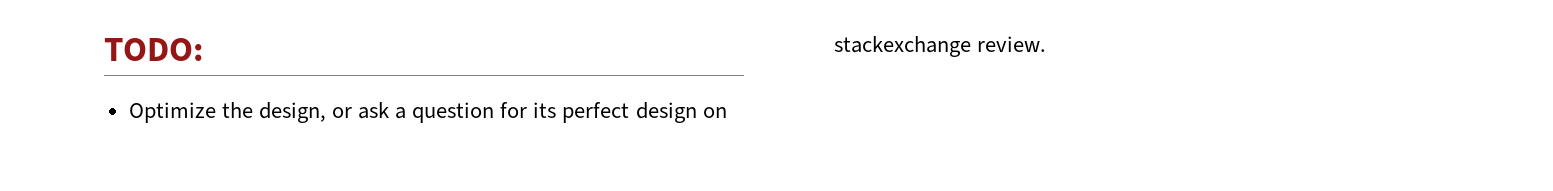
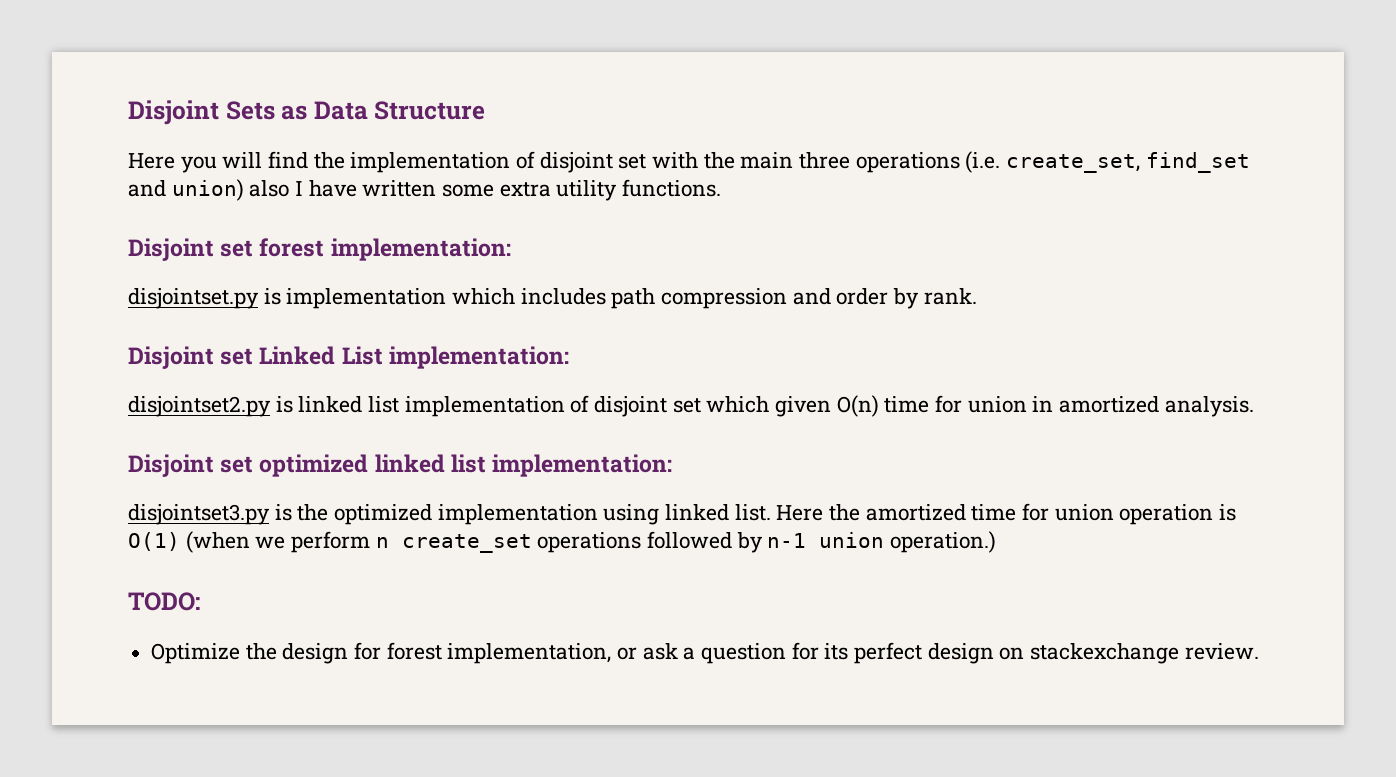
(104, 49) none -> [128,100,486,125] [128,151,1250,173] [128,179,722,201] [128,238,511,261] [128,288,977,309] [128,346,569,369] [128,395,1254,417] [128,454,673,477] [128,503,1237,525] [128,531,997,553] Disjoint Sets as Data Structure // Here you will find the implementation of disjoint set with the main three operations (i.e. create_set, find_set and union) also I have written some extra utility functions. // Disjoint set forest implementation: // disjointset.py is implementation which includes path compression and order by rank. // Disjoint set Linked List implementation: // disjointset2.py is linked list implementation of disjoint set which given O(n) time for union in amortized analysis. // Disjoint set optimized linked list implementation: // disjointset3.py is the optimized implementation using linked list. Here the amortized time for union operation is O(1) (when we perform n create_set operations followed by n-1 union operation.) //
[258,102,326,123] design, -> [282,642,612,664] design for forest implementation,

